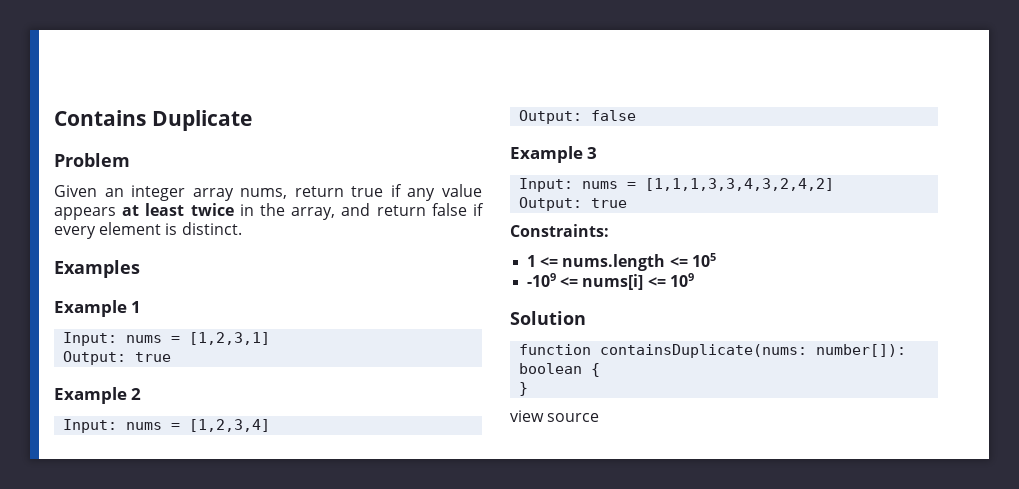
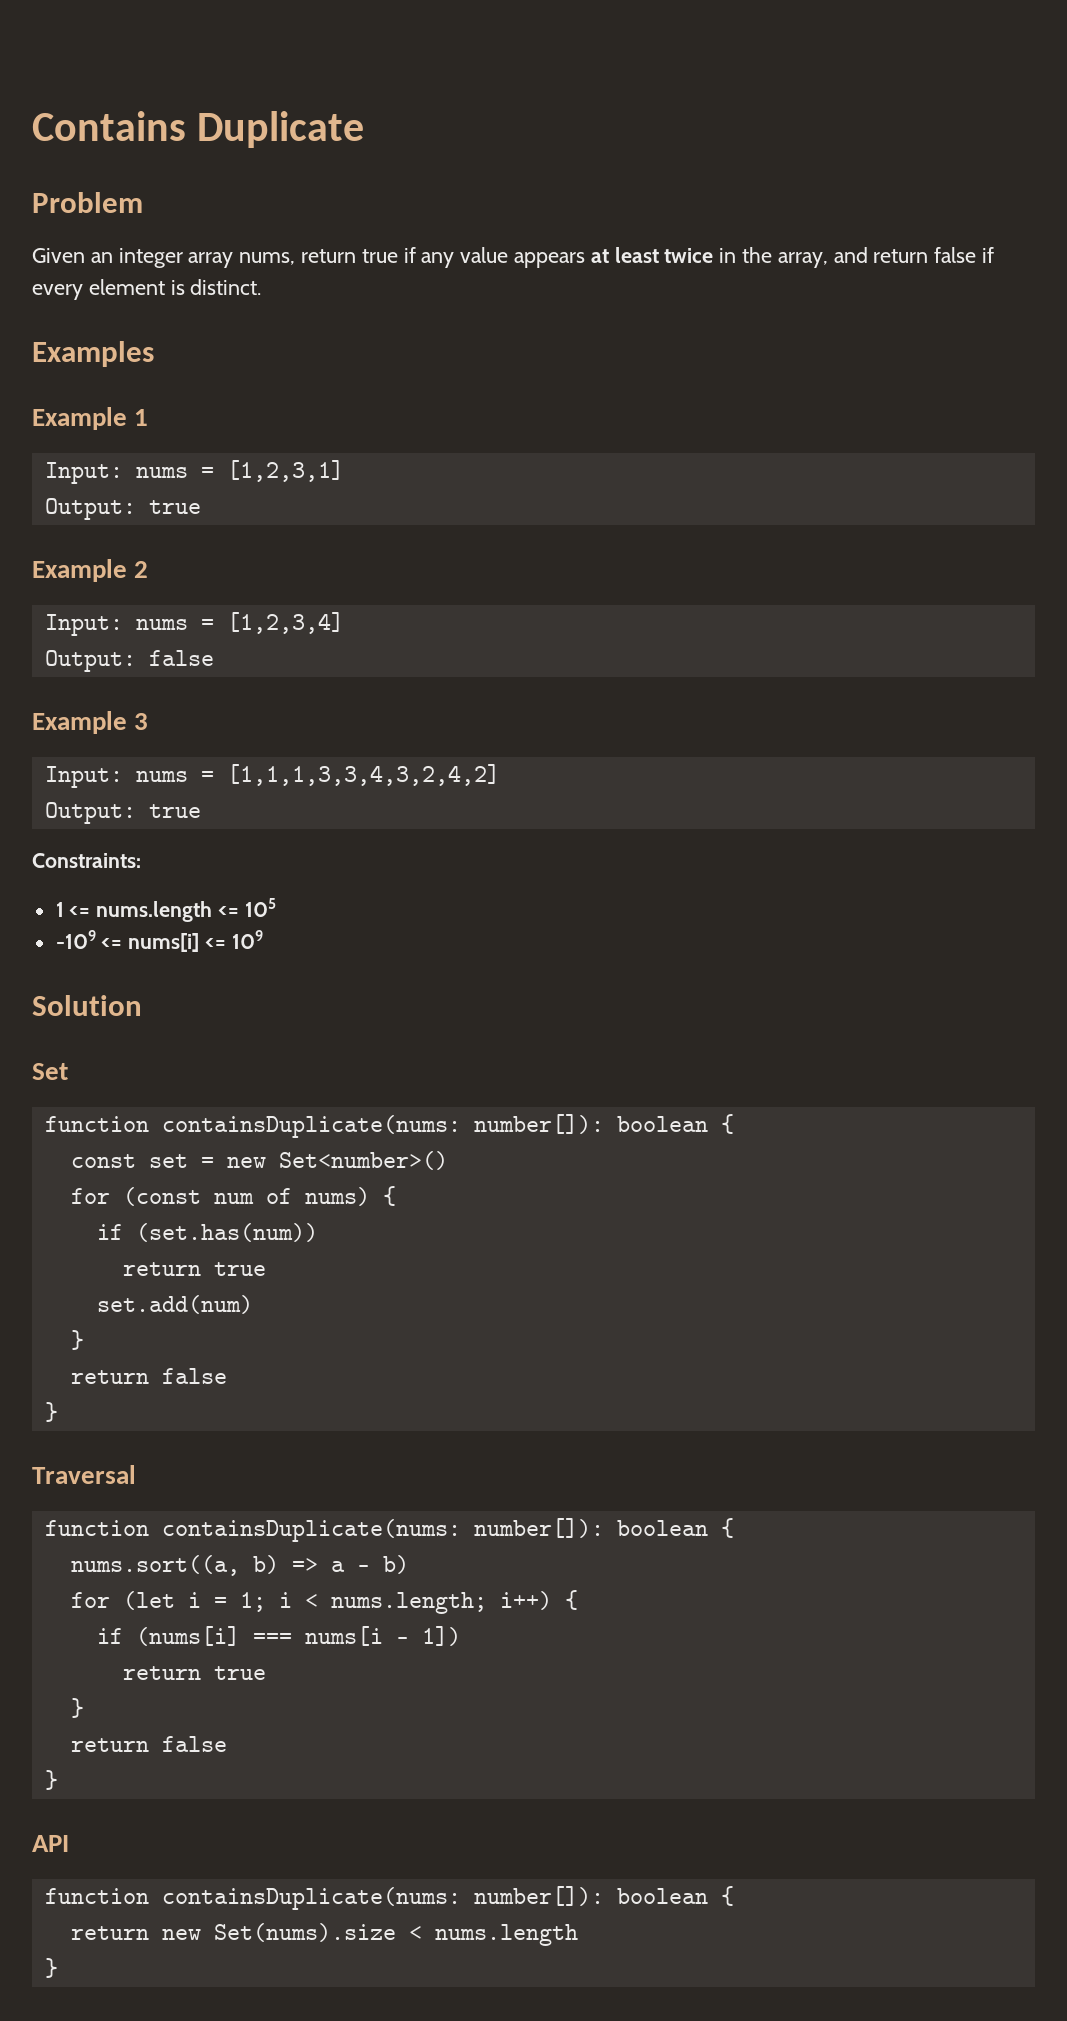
[519,344,907,358] [519,363,601,377] [519,382,529,396] [510,410,600,422] // function containsDuplicate(nums: number[]): boolean { // } // view source -> [32,1063,68,1080] [44,1114,734,1138] [70,1151,448,1170] [70,1186,396,1206] [96,1223,318,1242] [122,1262,266,1276] [96,1295,253,1314] [70,1330,84,1350] [70,1368,227,1384] [44,1402,58,1422] [32,1465,136,1484] [44,1518,734,1542] [70,1555,409,1576] [70,1590,578,1614] [96,1626,461,1646] [122,1666,266,1680] [70,1698,84,1718] [70,1736,227,1752] [44,1770,58,1790] [32,1835,69,1852] [44,1886,734,1910] [70,1923,578,1946] [44,1958,58,1978] // Set // function containsDuplicate(nums: number[]): boolean { // const set = new Set<number>() // for (const num of nums) { // if (set.has(num)) // return true // set.add(num) // } // return false // } // Traversal // function containsDuplicate(nums: number[]): boolean { // nums.sort((a, b) => a - b) // for (let i = 1; i < nums.length; i++) { // if (nums[i] === nums[i - 1]) // return true // } // return false // } // API // function containsDuplicate(nums: number[]): boolean { // return new Set(nums).size < nums.length // }

